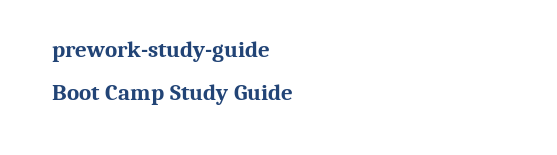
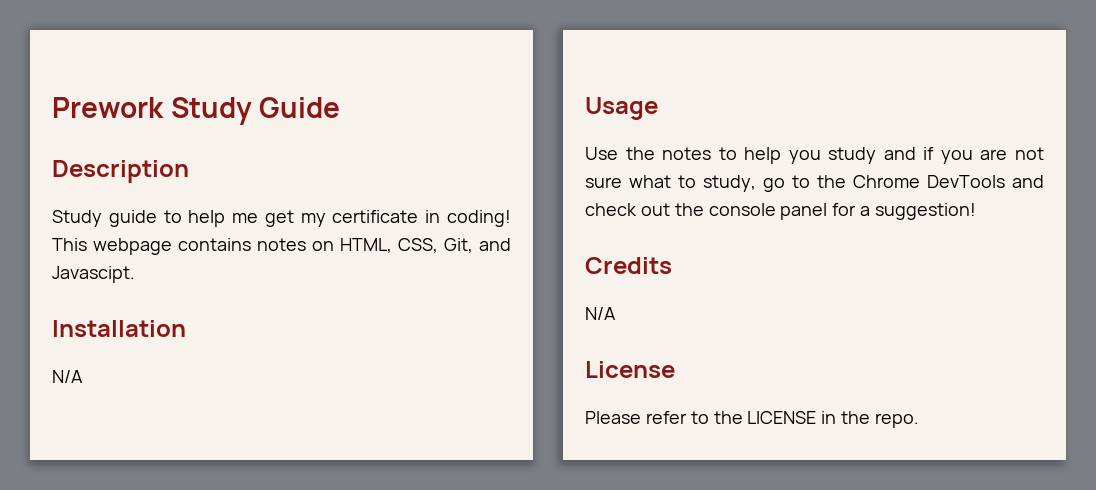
[52,41,270,62] [52,85,165,105] prework-study-guide // Boot Camp -> [52,97,164,118] Prework
(294, 92) none -> [52,160,189,183] [52,210,511,227] [52,238,511,255] [52,266,135,283] [52,320,186,337] [52,370,83,383] [585,97,658,120] [585,147,1045,164] [585,175,1044,192] [585,203,977,220] [585,257,672,274] [585,307,616,320] [585,361,675,378] [585,411,920,428] // Description // Study guide to help me get my certificate in coding! This webpage contains notes on HTML, CSS, Git, and Javascipt. // Installation // N/A // Usage // Use the notes to help you study and if you are not sure what to study, go to the Chrome DevTools and check out the console panel for a suggestion! // Credits // N/A // License // Please refer to the LICENSE in the repo.

